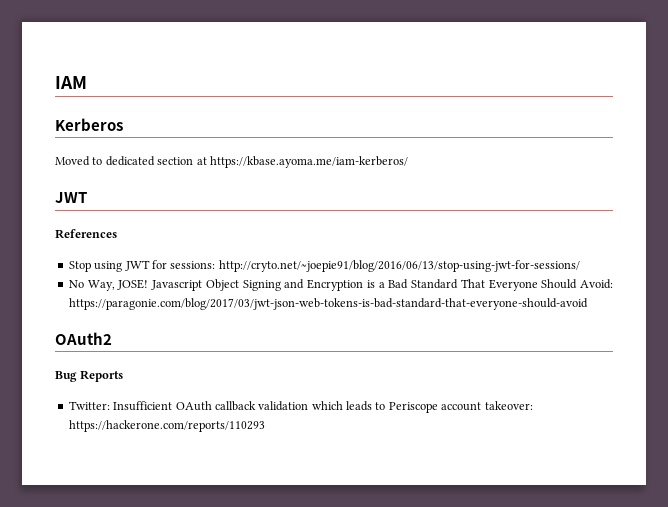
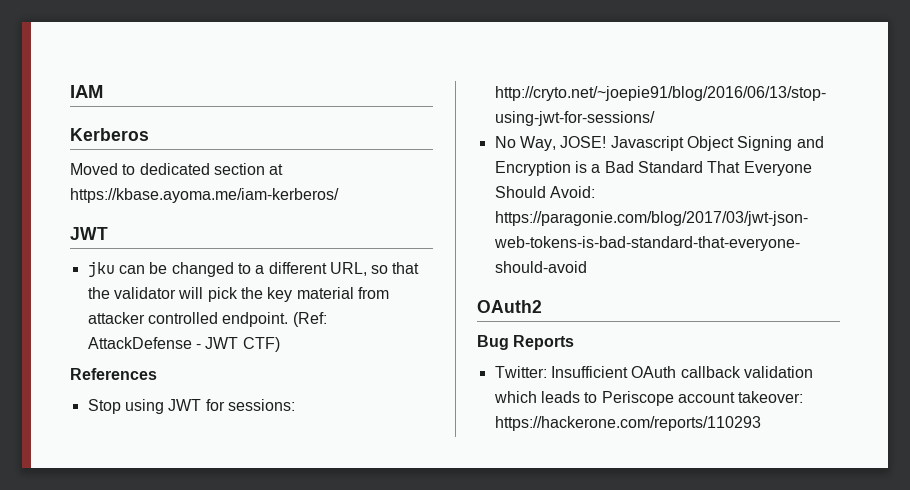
(87, 197) none -> [87,261,420,277] [87,287,389,302] [87,312,327,327] [87,337,280,352] // jku can be changed to a different URL, so that the validator will pick the key material from attacker controlled endpoint. (Ref: AttackDefense - JWT CTF)

